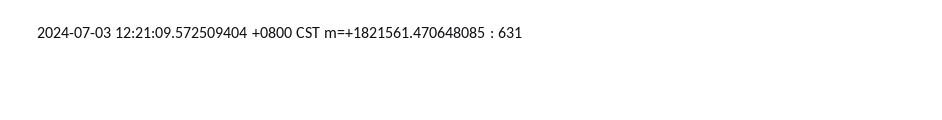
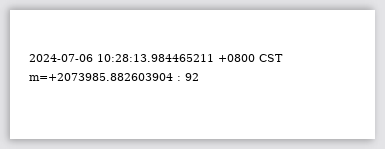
[37,27,522,38] 2024-07-03 12:21:09.572509404 +0800 CST m=+1821561.470648085 : 631 -> [29,54,283,62] [29,73,199,81] 2024-07-06 10:28:13.984465211 +0800 CST m=+2073985.882603904 : 92

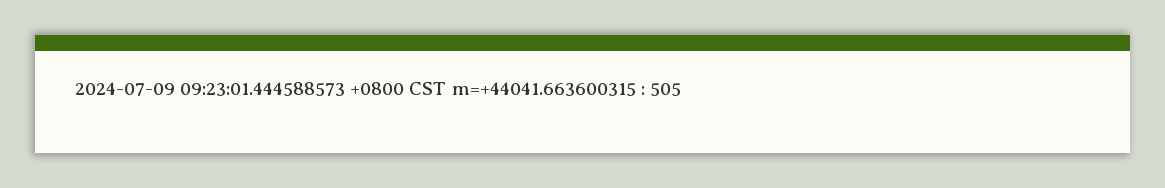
[29,54,283,62] [29,73,199,81] 2024-07-06 10:28:13.984465211 +0800 CST m=+2073985.882603904 : 92 -> [75,82,681,96] 2024-07-09 09:23:01.444588573 +0800 CST m=+44041.663600315 : 505

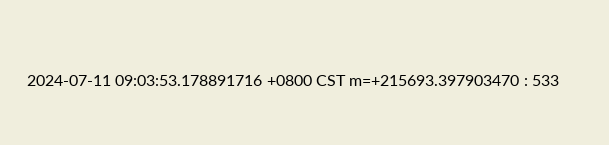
[75,82,681,96] 2024-07-09 09:23:01.444588573 +0800 CST m=+44041.663600315 : 505 -> [27,75,559,86] 2024-07-11 09:03:53.178891716 +0800 CST m=+215693.397903470 : 533

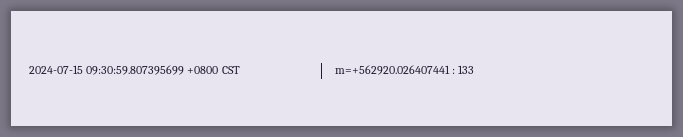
[27,75,559,86] 2024-07-11 09:03:53.178891716 +0800 CST m=+215693.397903470 : 533 -> [29,65,475,75] 2024-07-15 09:30:59.807395699 +0800 CST m=+562920.026407441 : 133

